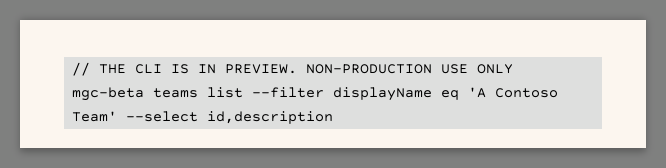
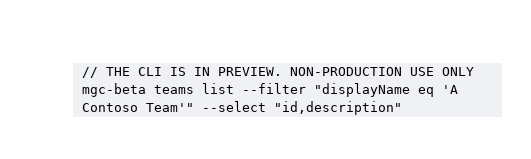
[332,87,432,101] displayName -> [313,83,410,97] "displayName
[71,111,333,124] Team' --select id,description -> [145,101,402,115] Team'" --select "id,description"

